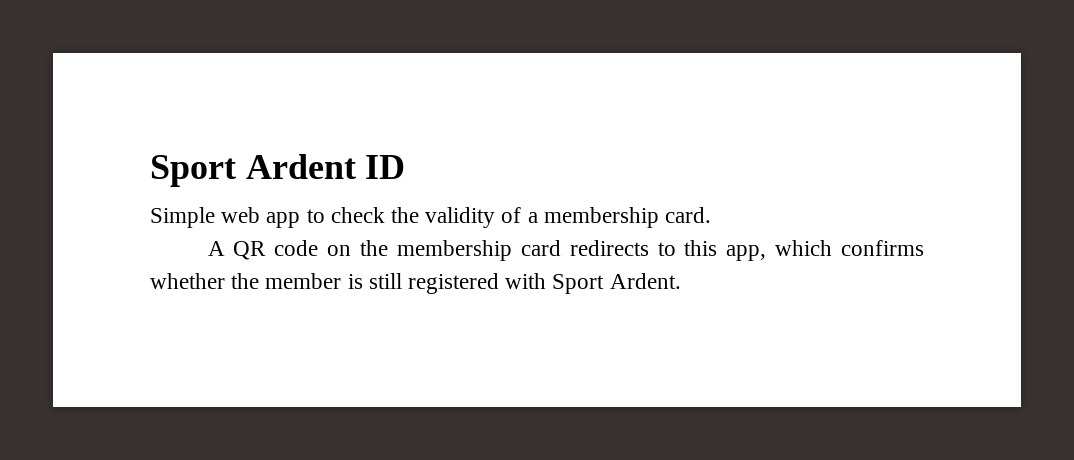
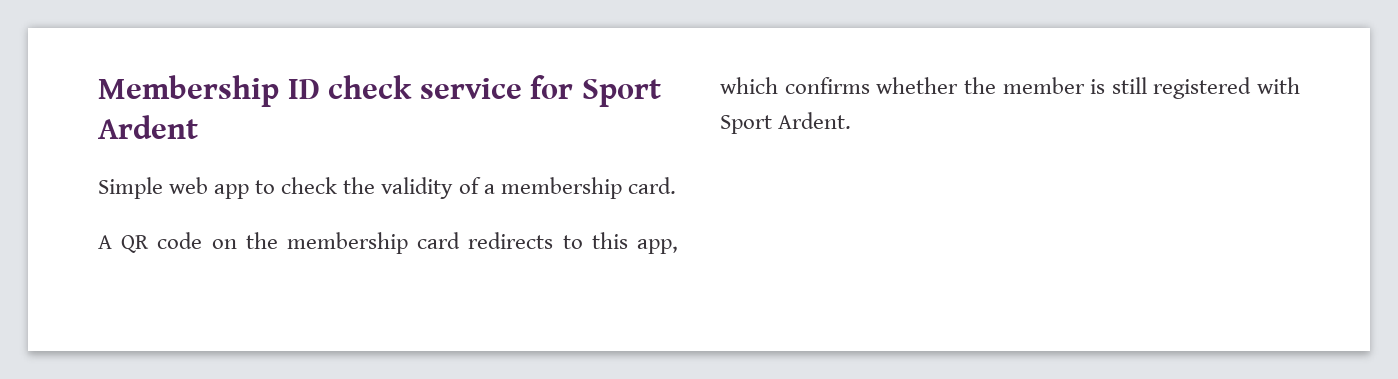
(150, 171) none -> [98,75,574,107] Membership ID check service for
[365,155,406,179] ID -> (198, 127) none

